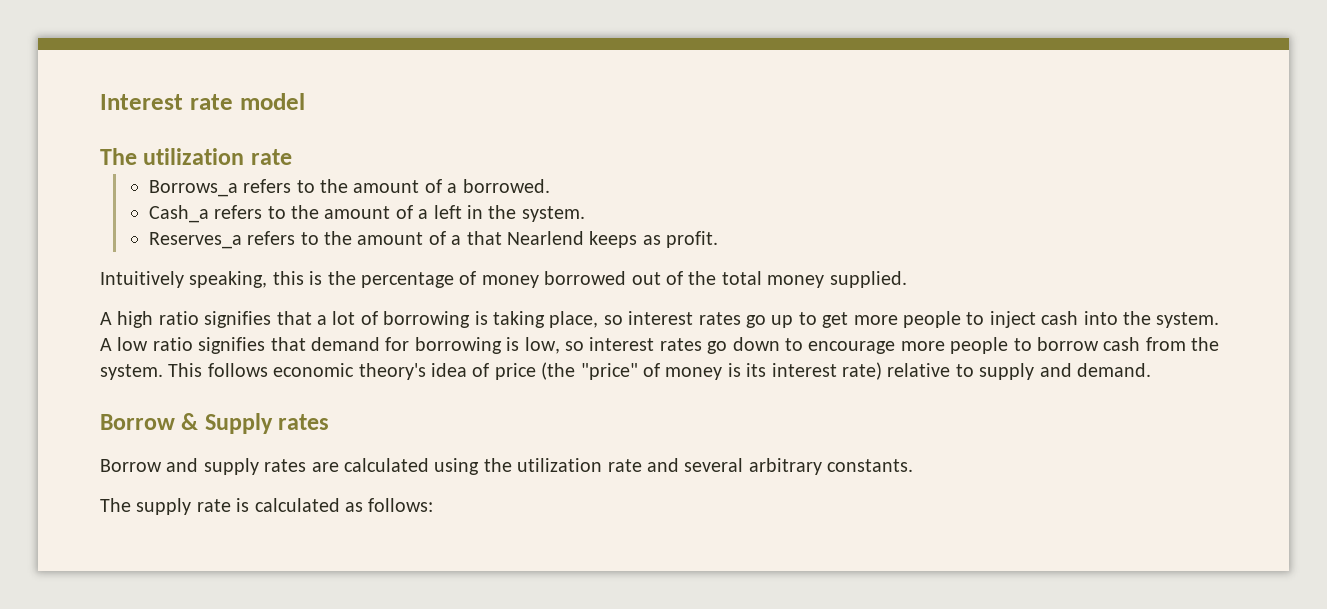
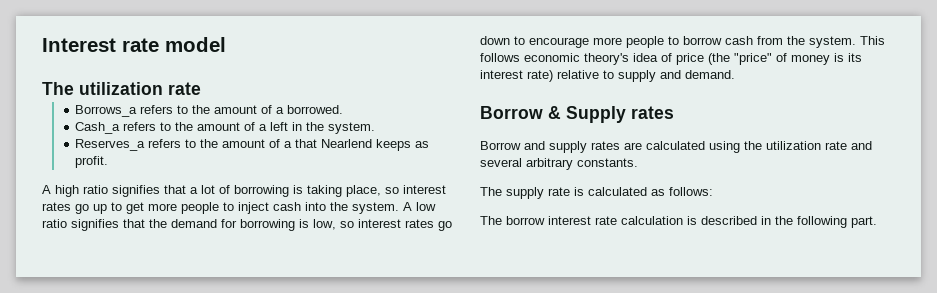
[100,271,907,288] // Intuitively speaking, this is the percentage of money borrowed out of the total money supplied. -> (109, 162) none
(306, 344) none -> [149,219,167,228] the
(434, 505) none -> [480,216,877,228] // The borrow interest rate calculation is described in the following part.

